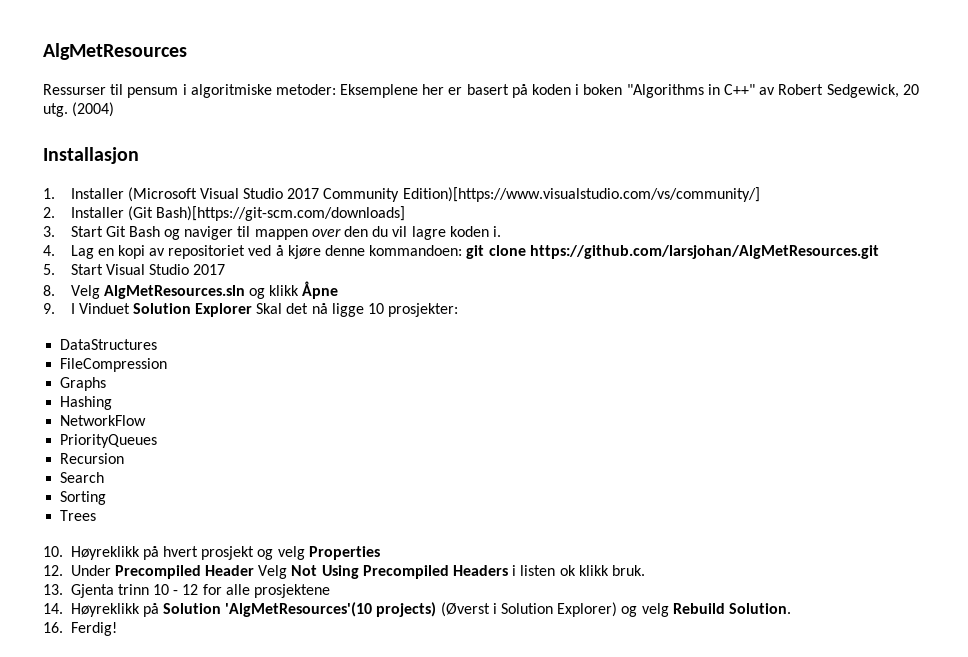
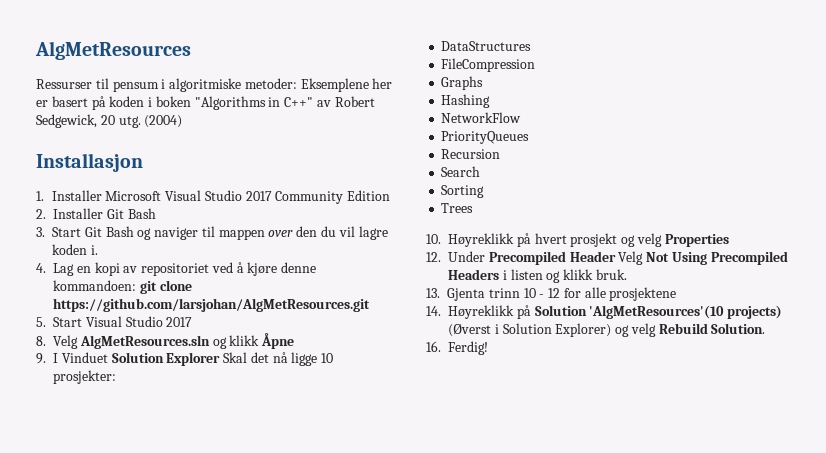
[127,187,197,202] (Microsoft -> [105,191,162,201] Microsoft
[402,187,760,202] Edition)[https://www.visualstudio.com/vs/community/] -> [347,190,391,201] Edition
[127,206,405,221] (Git Bash)[https://git-scm.com/downloads] -> [106,208,156,219] Git Bash
[559,565,576,576] ok -> [546,271,561,283] og

